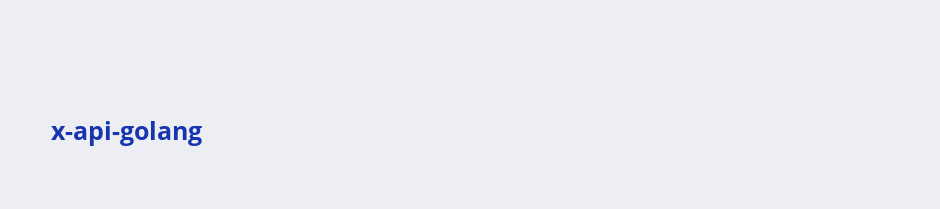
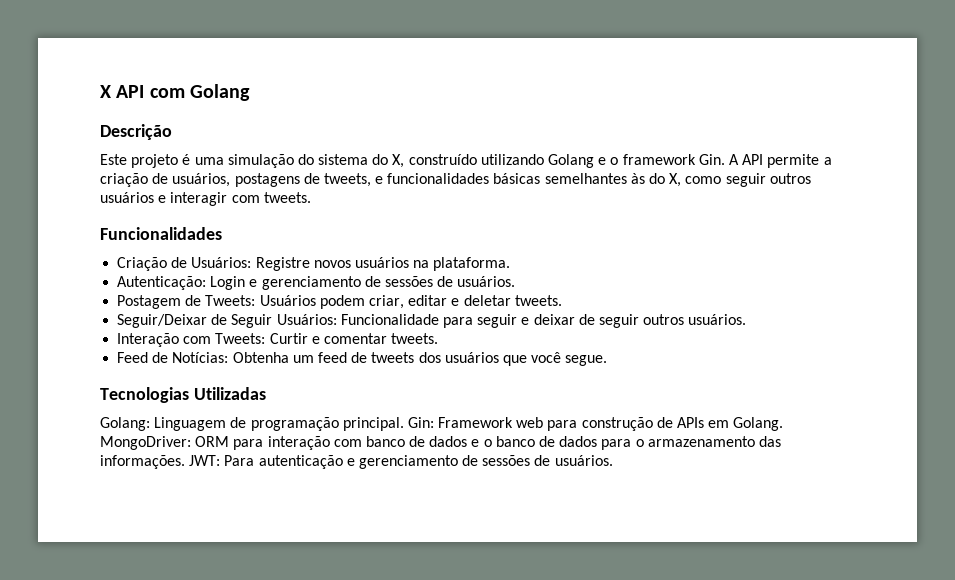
[51,121,202,146] x-api-golang -> [100,84,250,101] [100,124,172,140] [100,154,832,168] [100,173,811,187] [100,192,311,206] [100,227,222,240] [117,257,511,271] [117,276,516,290] [117,295,562,309] [117,314,747,328] [117,333,439,347] [117,352,608,366] [100,387,266,403] [100,417,784,431] [100,436,781,450] [100,455,613,469] X API com Golang // Descrição // Este projeto é uma simulação do sistema do X, construído utilizando Golang e o framework Gin. A API permite a criação de usuários, postagens de tweets, e funcionalidades básicas semelhantes às do X, como seguir outros usuários e interagir com tweets. // Funcionalidades // Criação de Usuários: Registre novos usuários na plataforma. // Autenticação: Login e gerenciamento de sessões de usuários. // Postagem de Tweets: Usuários podem criar, editar e deletar tweets. // Seguir/Deixar de Seguir Usuários: Funcionalidade para seguir e deixar de seguir outros usuários. // Interação com Tweets: Curtir e comentar tweets. // Feed de Notícias: Obtenha um feed de tweets dos usuários que você segue. // Tecnologias Utilizadas // Golang: Linguagem de programação principal. Gin: Framework web para construção de APIs em Golang. MongoDriver: ORM para interação com banco de dados e o banco de dados para o armazenamento das informações. JWT: Para autenticação e gerenciamento de sessões de usuários.

